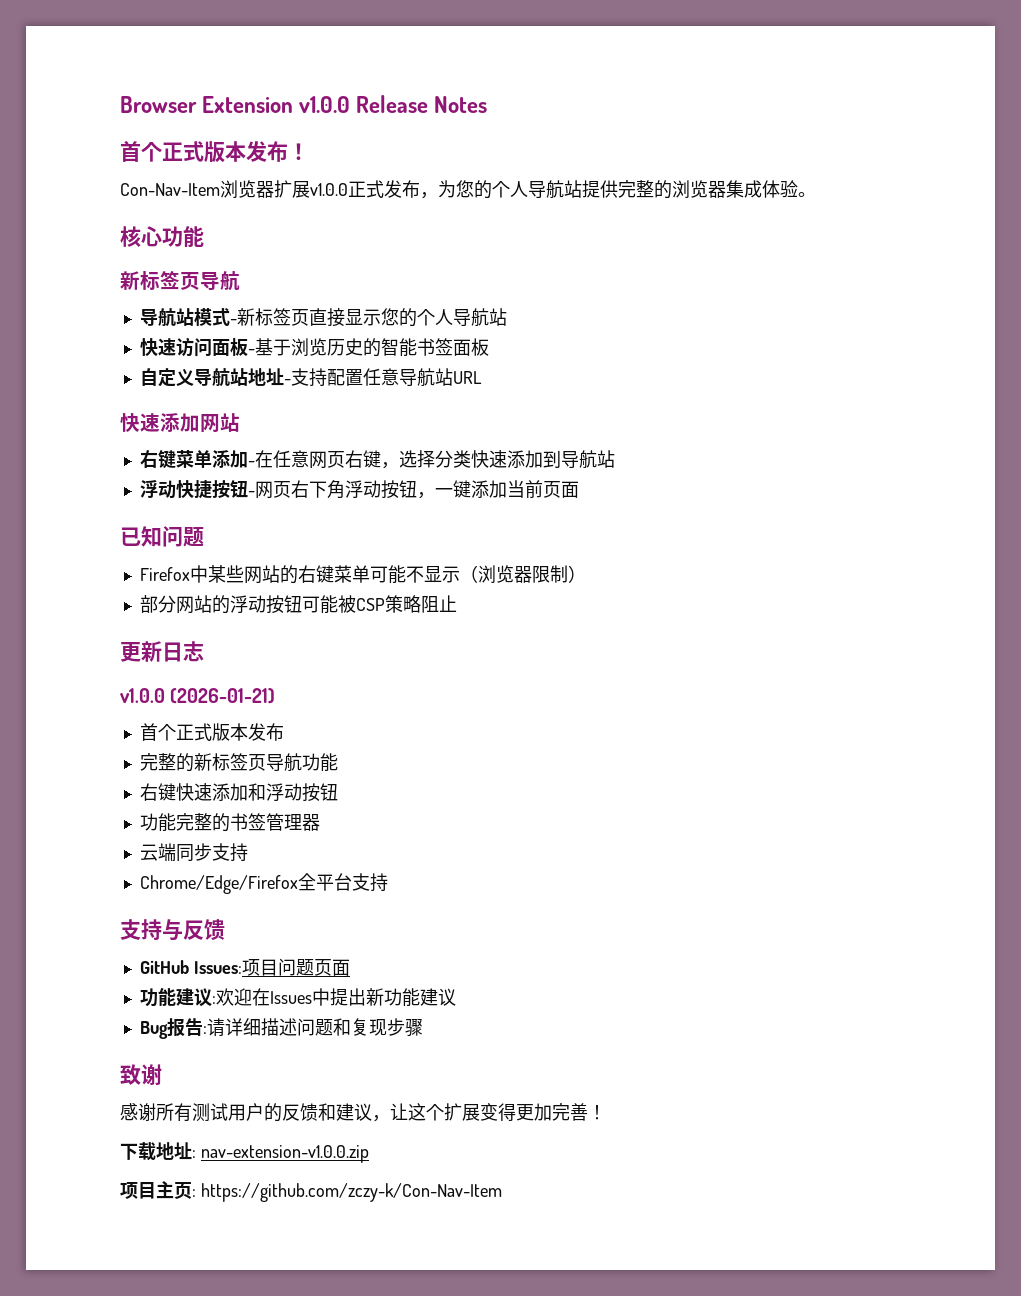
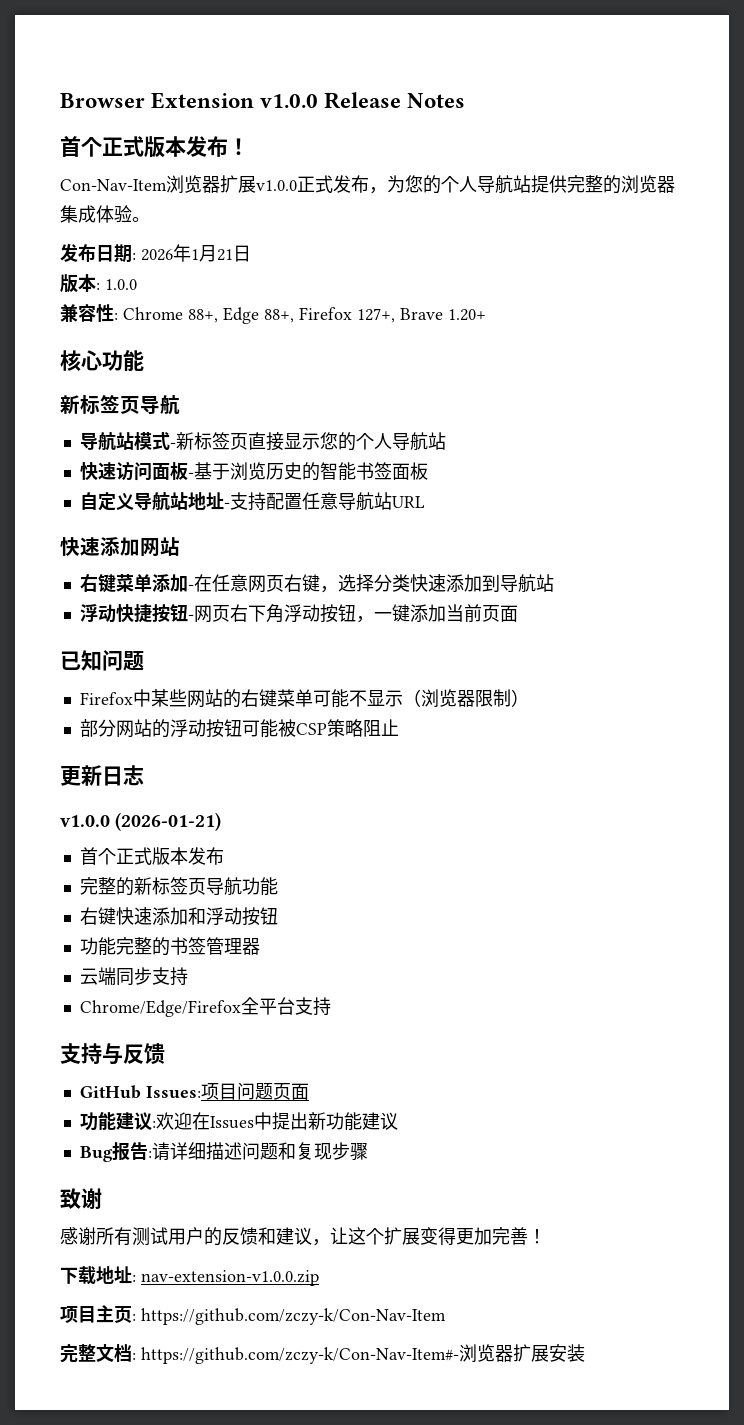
(816, 194) none -> [60,243,251,263] [60,274,137,293] [60,304,486,324] // 发布日期: 2026年1月21日 // 版本: 1.0.0 // 兼容性: Chrome 88+, Edge 88+, Firefox 127+, Brave 1.20+
(502, 1192) none -> [60,1344,585,1364] // 完整文档: https://github.com/zczy-k/Con-Nav-Item#-浏览器扩展安装

